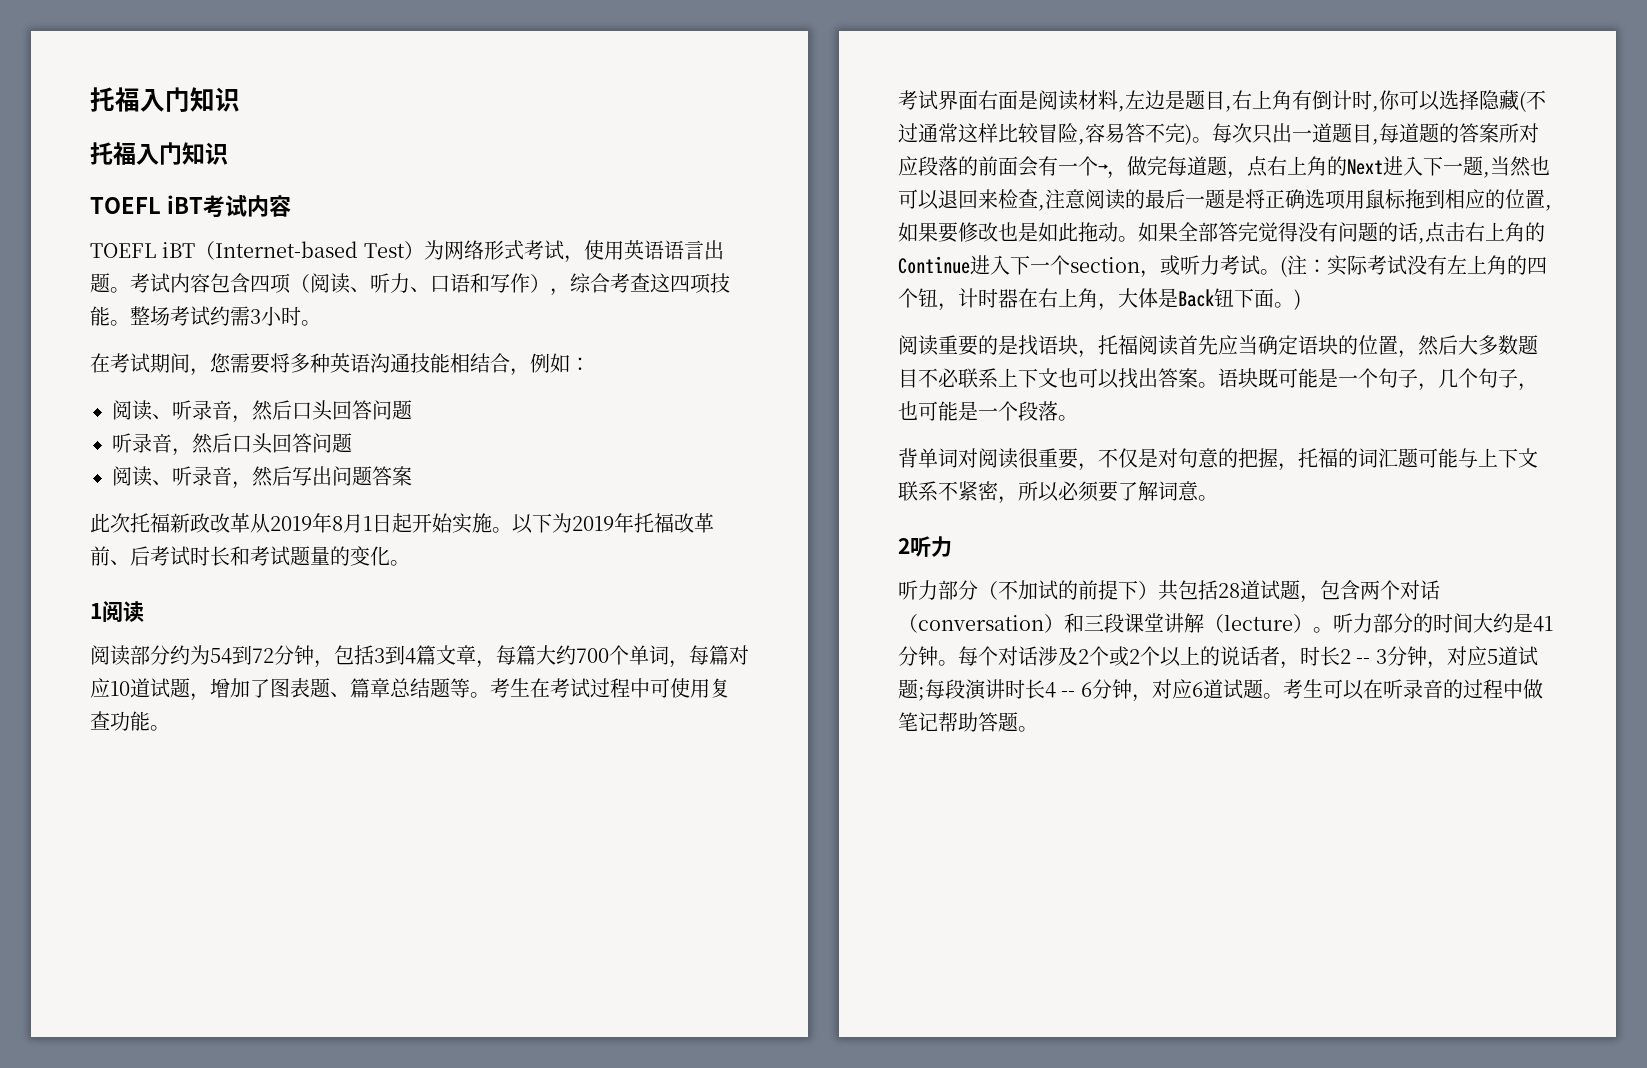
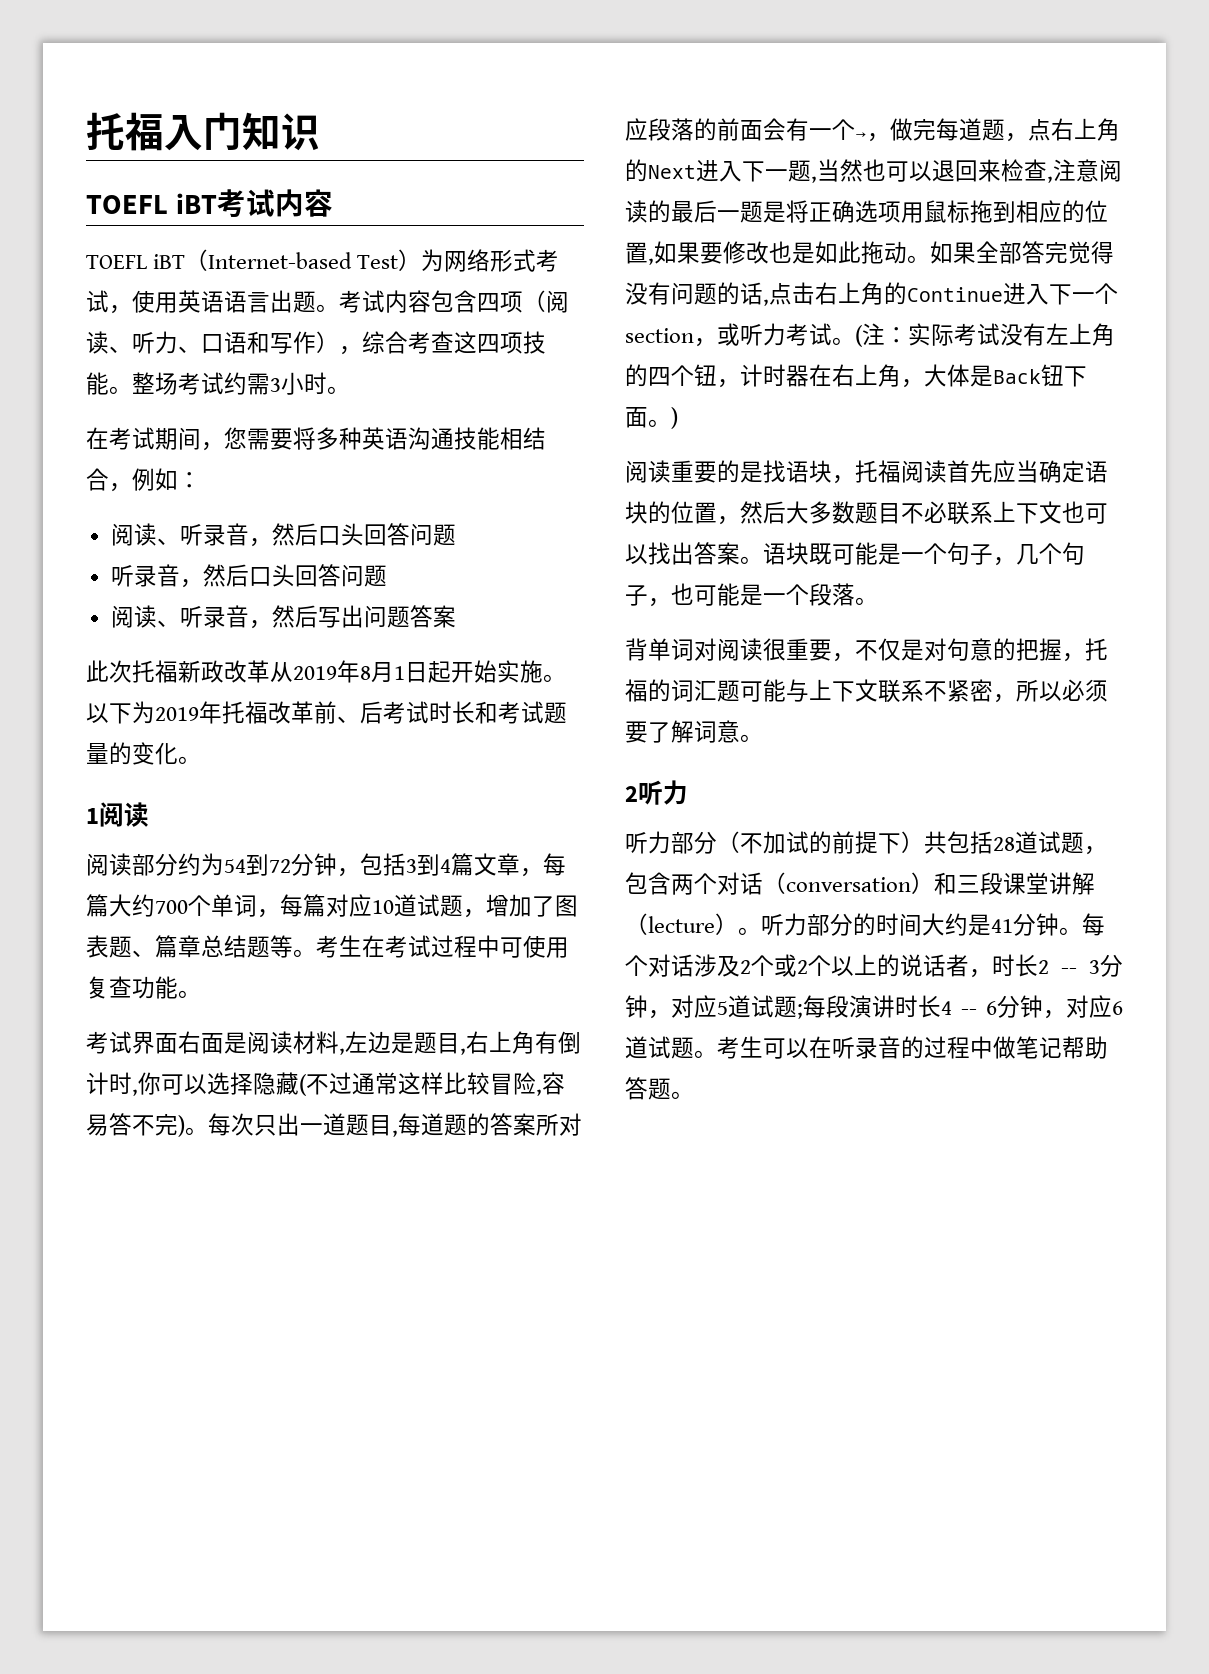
[90,87,240,112] [90,142,228,165] 托福入门知识 // 托福入门知识 -> [86,112,320,151] 托福入门知识

